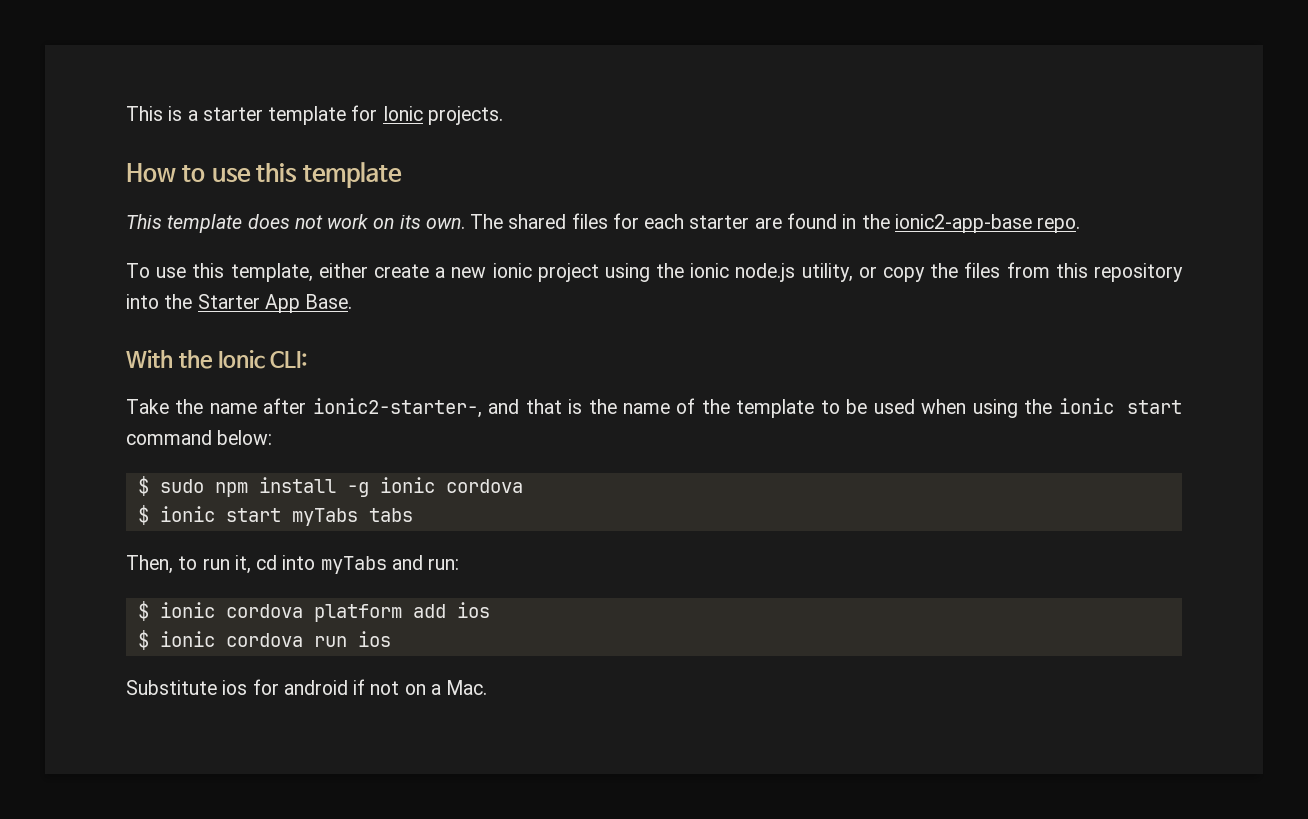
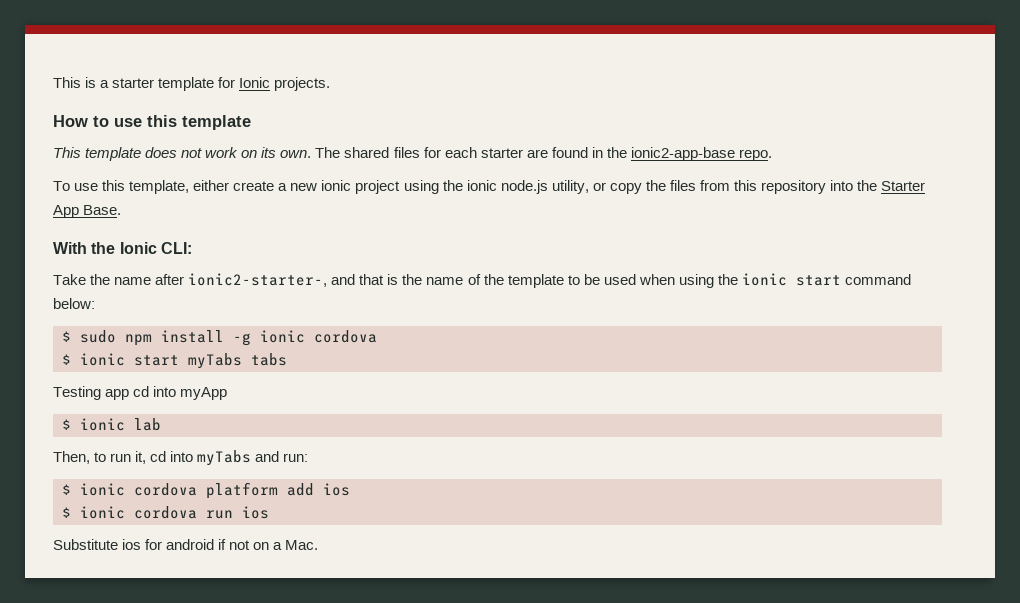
(413, 515) none -> [53,386,228,400] [62,418,161,431] // Testing app cd into myApp // $ ionic lab

